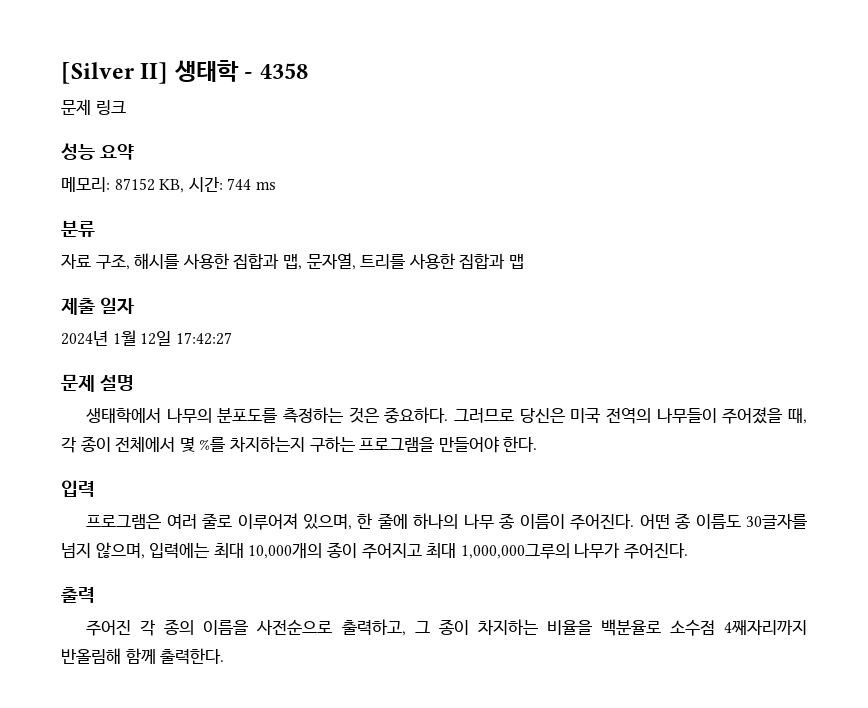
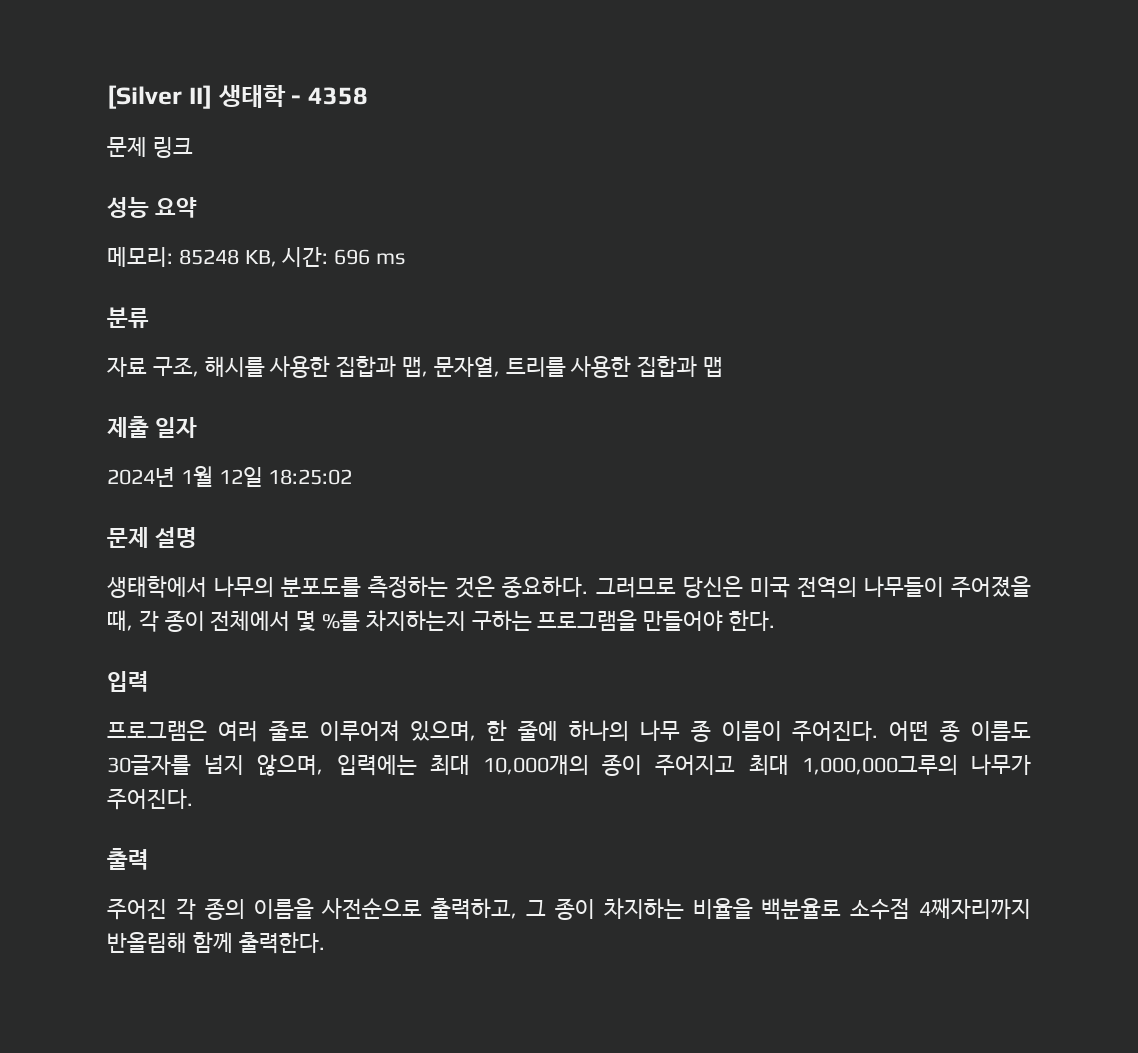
[114,178,155,191] 87152 -> [178,249,239,265] 85248
[227,178,252,190] 744 -> [334,249,371,265] 696
[175,332,232,345] 17:42:27 -> [268,469,353,485] 18:25:02

